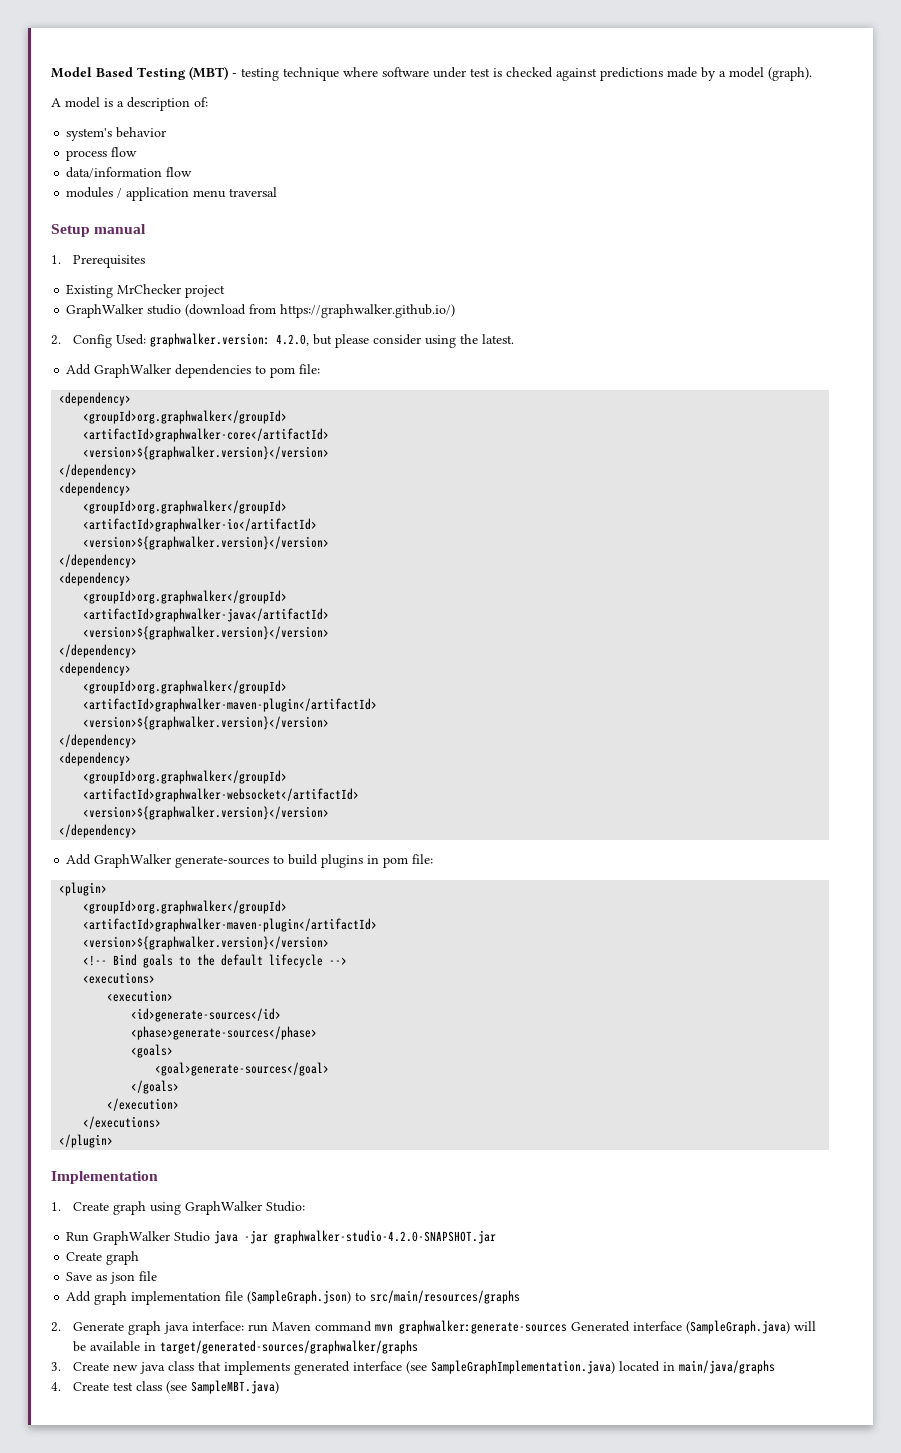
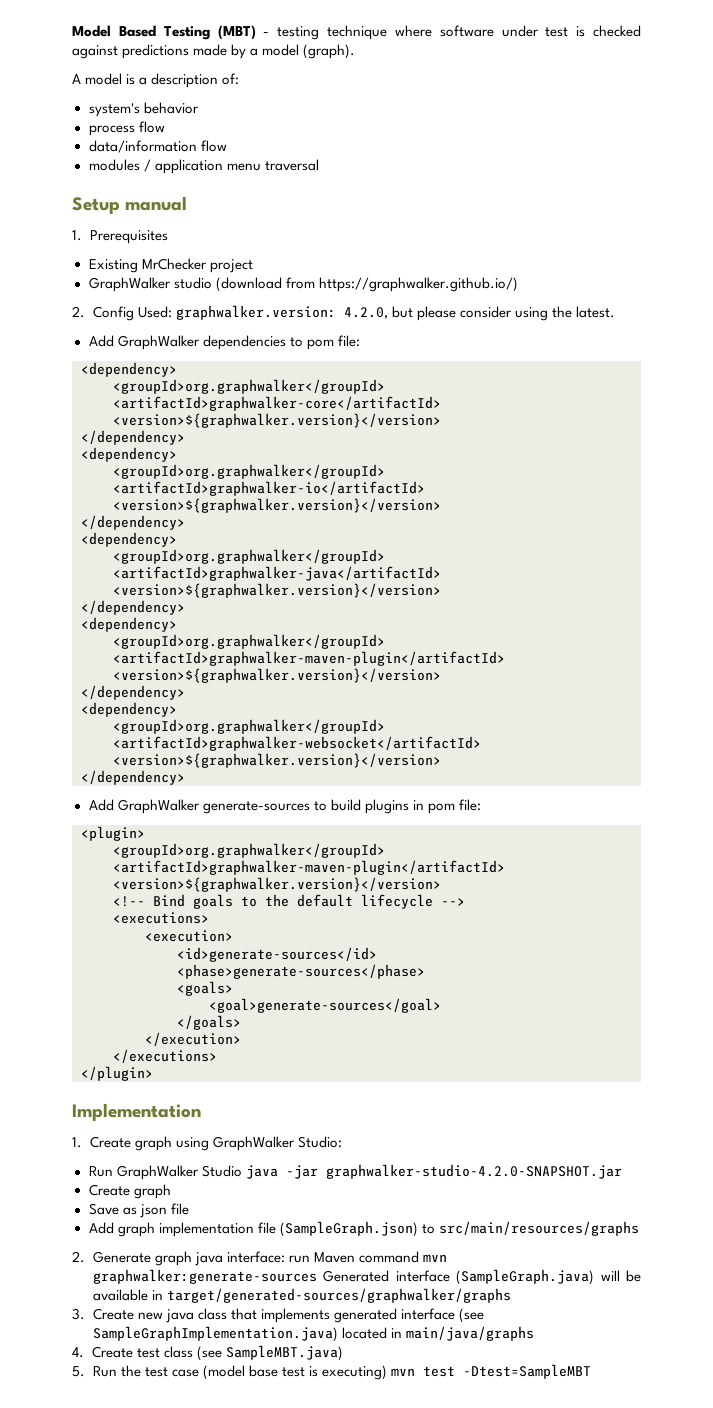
(280, 1387) none -> [72,1364,591,1380] // 5. Run the test case (model base test is executing) mvn test -Dtest=SampleMBT

